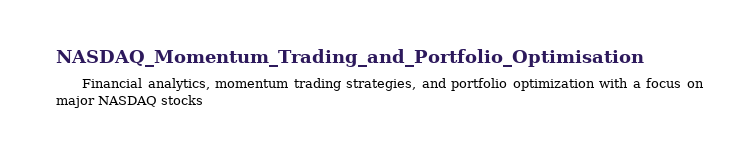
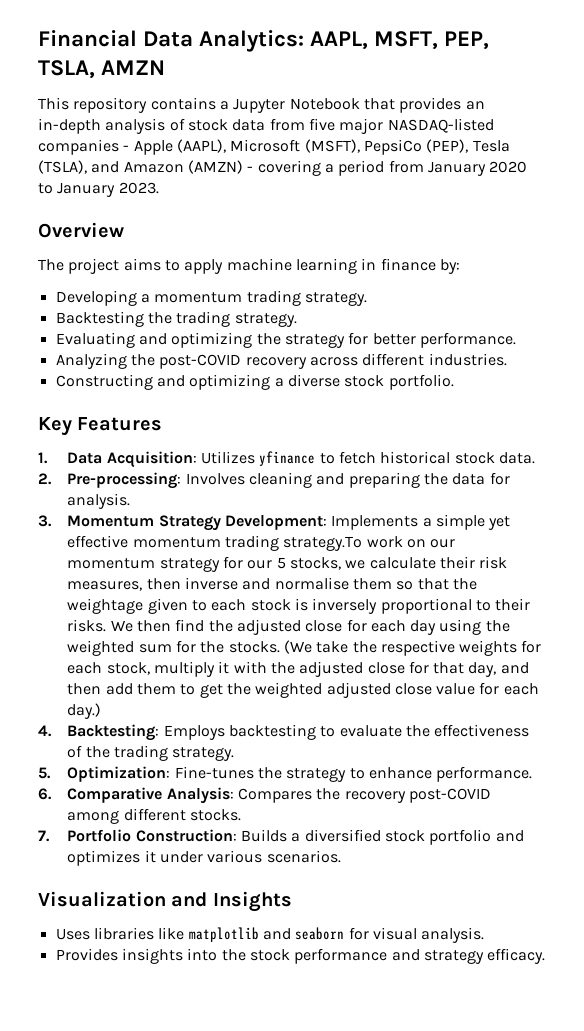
[56,49,644,67] [82,78,704,91] [56,95,203,108] NASDAQ_Momentum_Trading_and_Portfolio_Optimisation // Financial analytics, momentum trading strategies, and portfolio optimization with a focus on major NASDAQ stocks -> [38,30,490,52] [38,60,166,79] [38,97,485,113] [38,118,494,134] [38,139,510,155] [38,160,528,176] [38,182,159,197] [38,222,124,238] [38,258,460,274] [55,290,367,306] [55,311,297,327] [55,332,516,348] [55,353,507,369] [55,374,454,390] [38,417,163,436] [38,451,535,468] [38,472,510,489] [67,493,131,509] [38,514,511,531] [67,535,456,551] [67,556,508,572] [67,577,477,591] [67,598,531,614] [67,619,510,635] [67,640,542,656] [67,661,529,677] [67,682,539,698] [67,703,102,719] [38,724,530,741] [67,745,235,761] [38,766,533,782] [38,787,491,804] [67,808,241,824] [38,829,524,845] [67,850,341,866] [38,891,292,912] [55,927,485,943] [55,948,546,964] Financial Data Analytics: AAPL, MSFT, PEP, TSLA, AMZN // This repository contains a Jupyter Notebook that provides an in-depth analysis of stock data from five major NASDAQ-listed companies - Apple (AAPL), Microsoft (MSFT), PepsiCo (PEP), Tesla (TSLA), and Amazon (AMZN) - covering a period from January 2020 to January 2023. // Overview // The project aims to apply machine learning in finance by: // Developing a momentum trading strategy. // Backtesting the trading strategy. // Evaluating and optimizing the strategy for better performance. // Analyzing the post-COVID recovery across different industries. // Constructing and optimizing a diverse stock portfolio. // Key Features // 1. Data Acquisition: Utilizes yfinance to fetch historical stock data. // 2. Pre-processing: Involves cleaning and preparing the data for analysis. // 3. Momentum Strategy Development: Implements a simple yet effective momentum trading strategy.To work on our momentum strategy for our 5 stocks, we calculate their risk measures, then inverse and normalise them so that the weightage given to each stock is inversely proportional to their risks. We then find the adjusted close for each day using the weighted sum for the stocks. (We take the respective weights for each stock, multiply it with the adjusted close for that day, and then add them to get the weighted adjusted close value for each day.) // 4. Backtesting: Employs backtesting to evaluate the effectiveness of the trading strategy. // 5. Optimization: Fine-tunes the strategy to enhance performance. // 6. Comparative Analysis: Compares the recovery post-COVID among different stocks. // 7. Portfolio Construction: Builds a diversified stock portfolio and optimizes it under various scenarios. // Visualization and Insights // Uses libraries like matplotlib and seaborn for visual analysis. // Provides insights into the stock performance and strategy efficacy.

